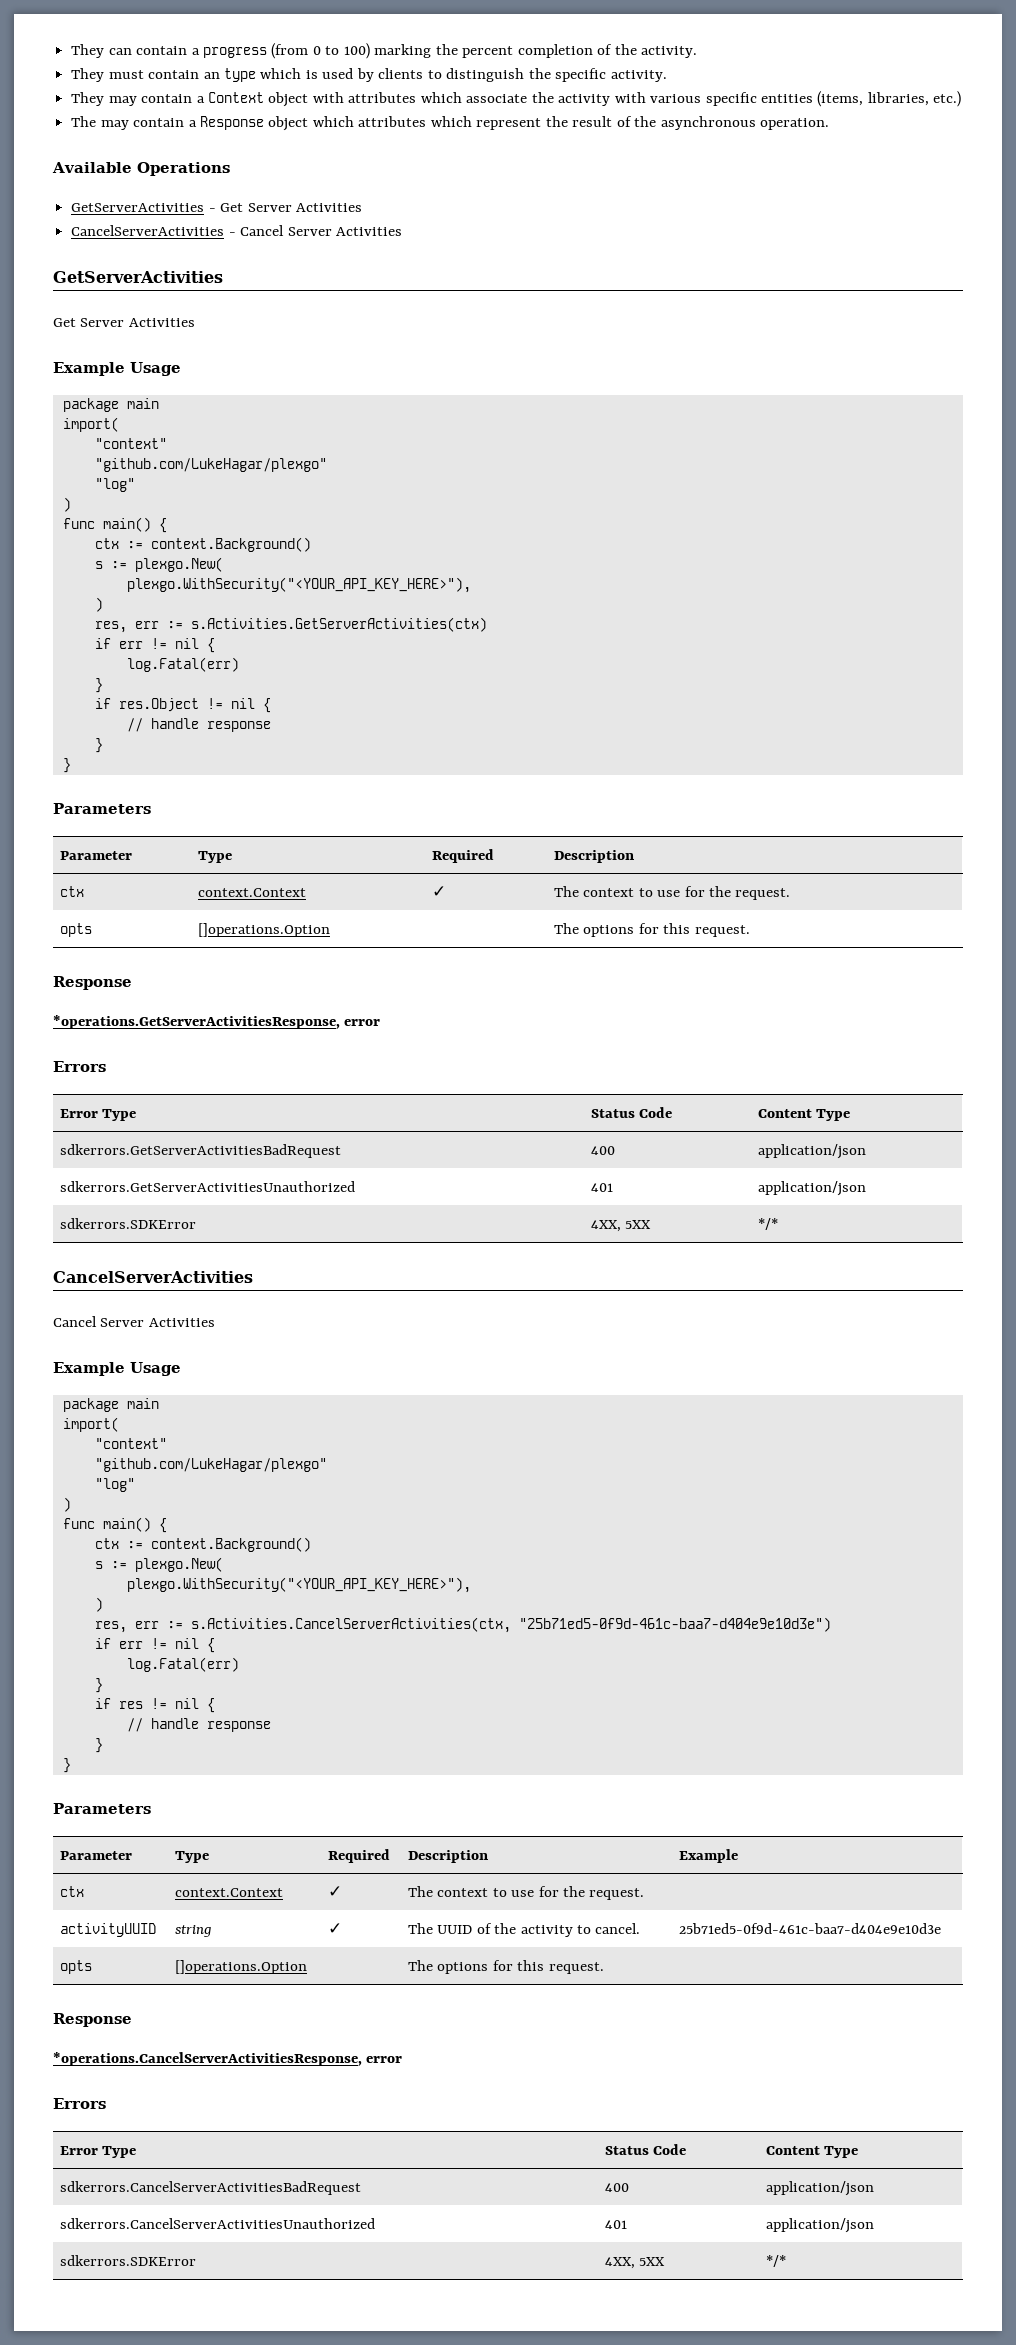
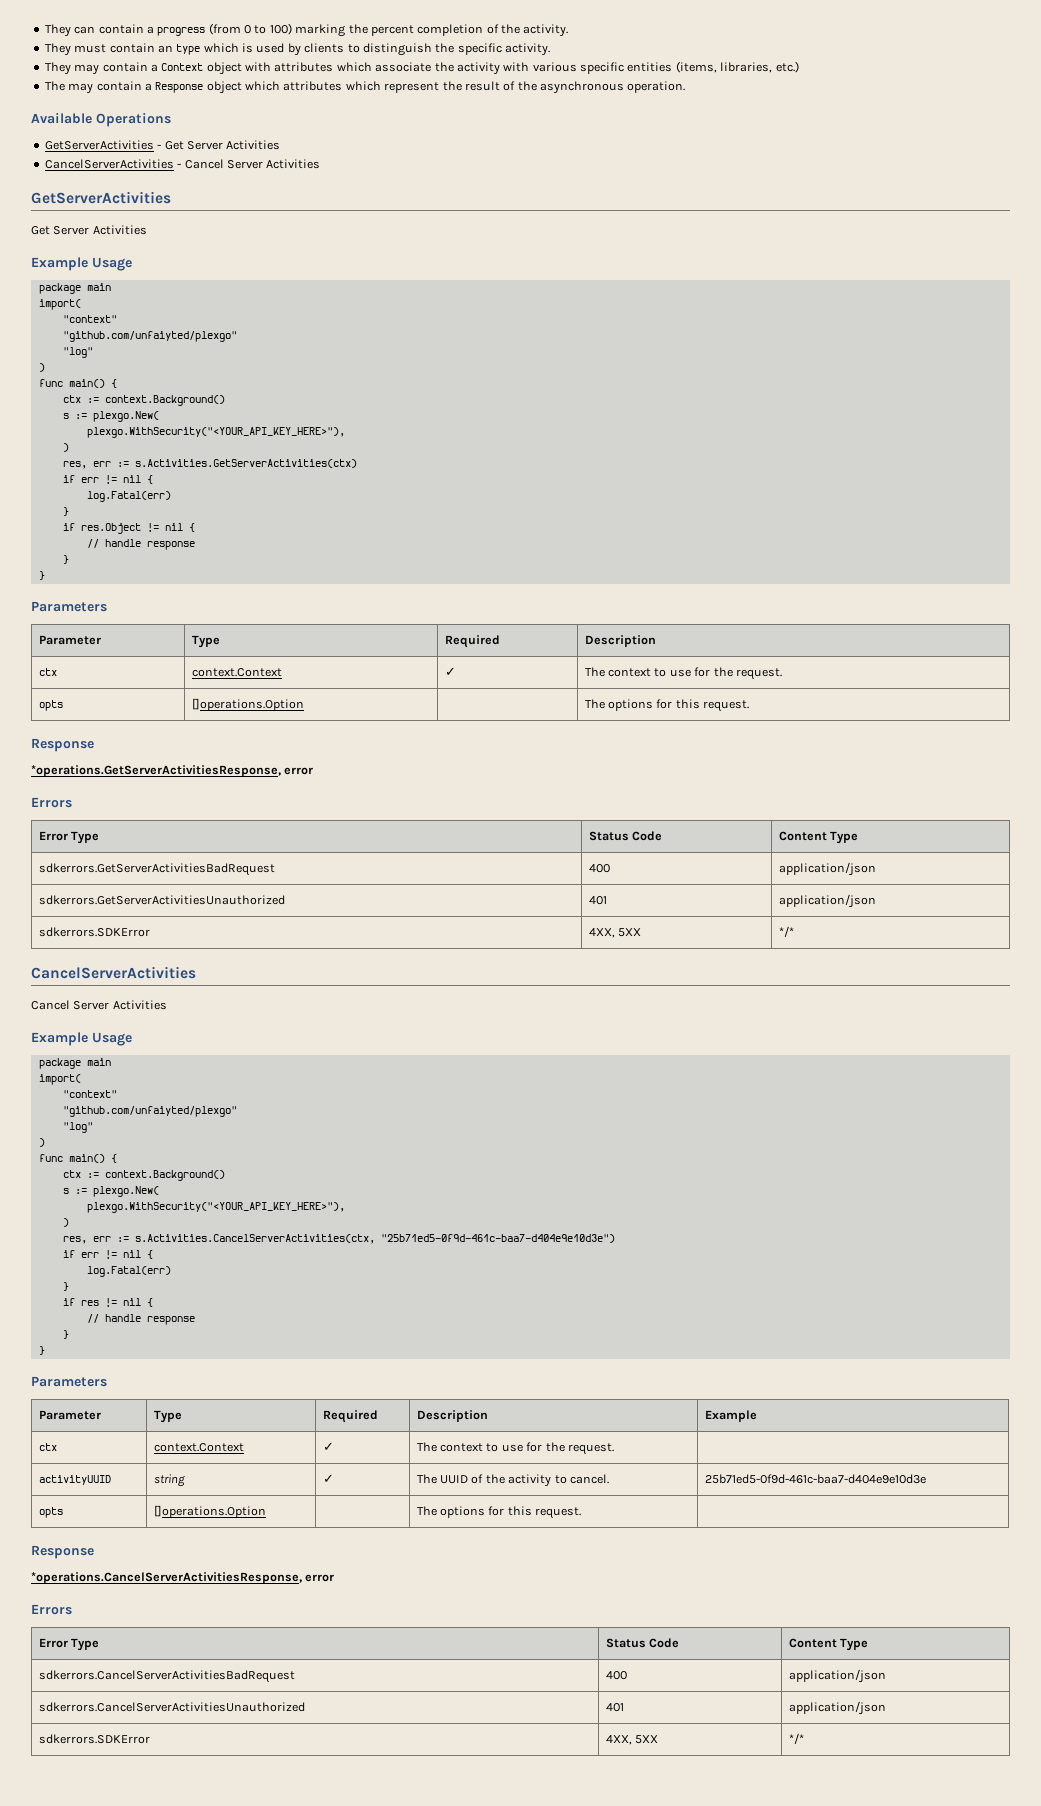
[94,458,327,472] "github.com/LukeHagar/plexgo" -> [62,331,237,342] "github.com/unfaiyted/plexgo"
[94,1458,327,1472] "github.com/LukeHagar/plexgo" -> [62,1106,237,1117] "github.com/unfaiyted/plexgo"

